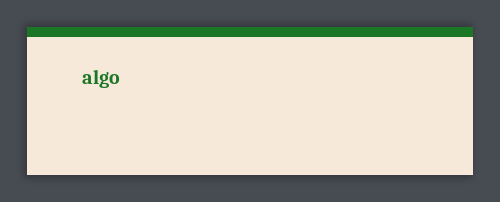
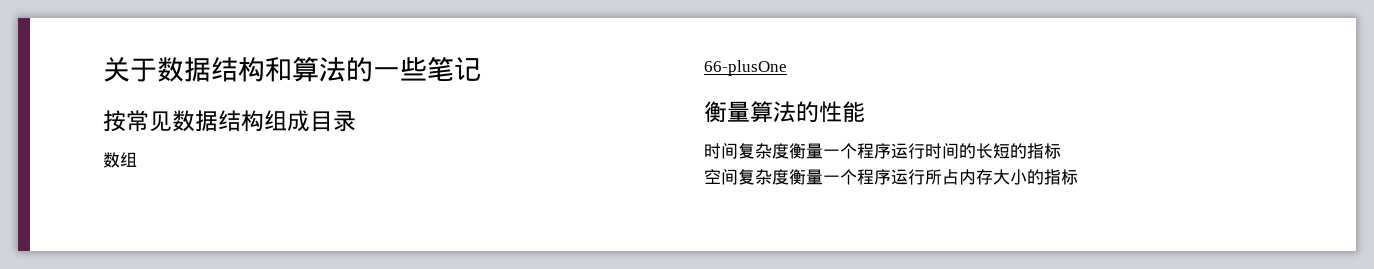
[82,69,120,88] algo -> [103,56,481,82] [103,110,356,132] [103,152,137,168] [704,60,787,76] [704,101,865,123] [704,143,1061,159] [704,169,1078,185] 关于数据结构和算法的一些笔记 // 按常见数据结构组成目录 // 数组 // 66-plusOne // 衡量算法的性能 // 时间复杂度衡量一个程序运行时间的长短的指标 // 空间复杂度衡量一个程序运行所占内存大小的指标

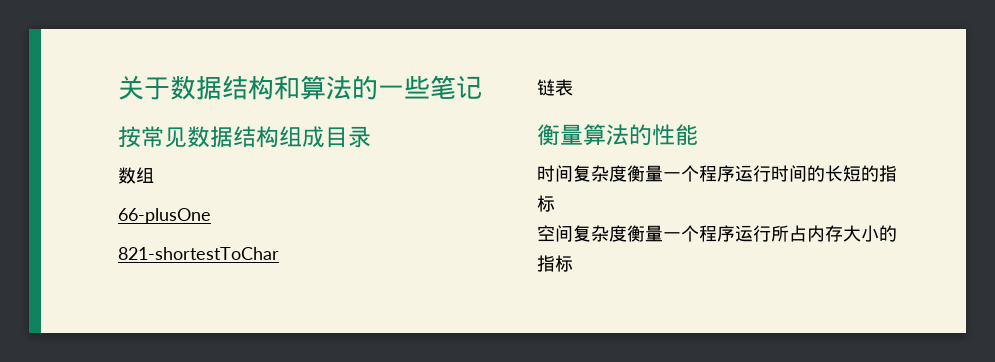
(787, 68) none -> [118,247,279,260] [537,79,573,96] // 821-shortestToChar // 链表

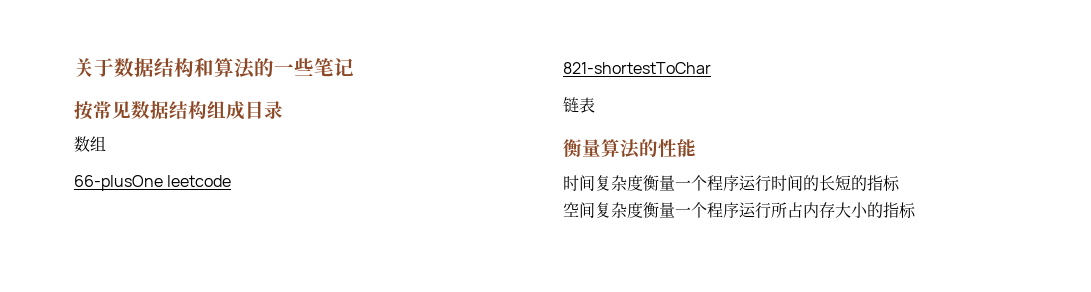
(211, 216) none -> [167,175,232,187] leetcode

